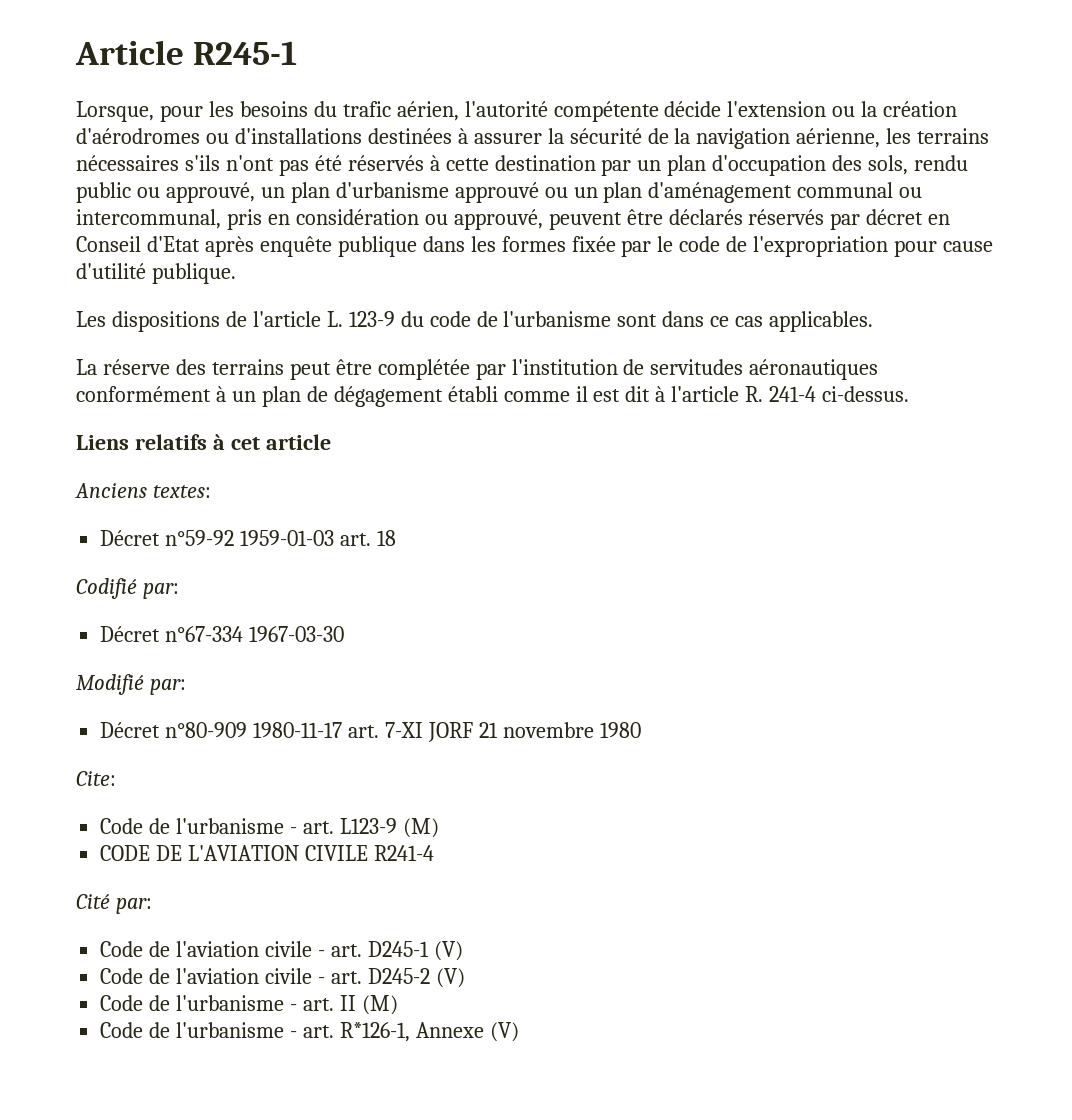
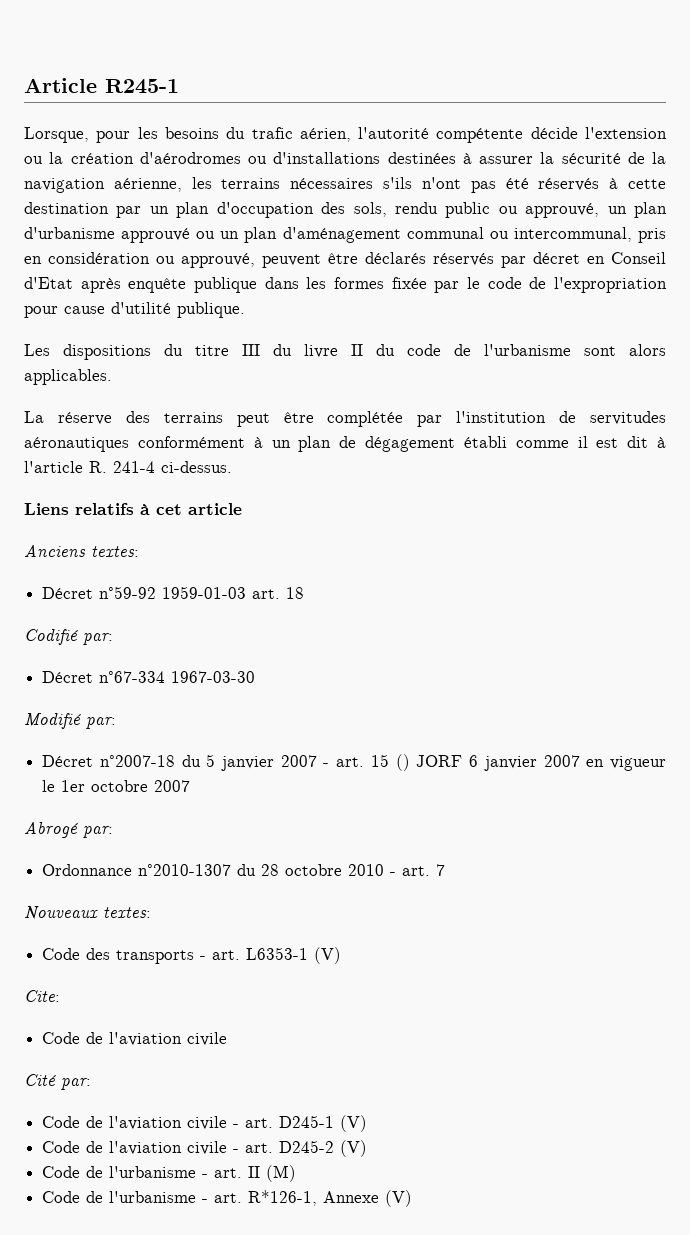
[225,311,395,327] de l'article L. 123-9 -> [164,344,363,358] du titre III du livre II
[662,311,764,327] dans ce cas -> [629,344,666,356] alors
[165,722,641,742] [76,771,116,786] [100,818,439,838] [100,845,434,861] n°80-909 1980-11-17 art. 7-XI JORF 21 novembre 1980 // Cite: // Code de l'urbanisme - art. L123-9 (M) // CODE DE L'AVIATION CIVILE R241-4 -> [99,754,667,771] [42,780,191,792] [24,822,113,838] [42,864,446,876] [24,906,151,920] [42,947,342,964] [24,990,60,1002] [42,1032,228,1046] n°2007-18 du 5 janvier 2007 - art. 15 () JORF 6 janvier 2007 en vigueur le 1er octobre 2007 // Abrogé par: // Ordonnance n°2010-1307 du 28 octobre 2010 - art. 7 // Nouveaux textes: // Code des transports - art. L6353-1 (V) // Cite: // Code de l'aviation civile

